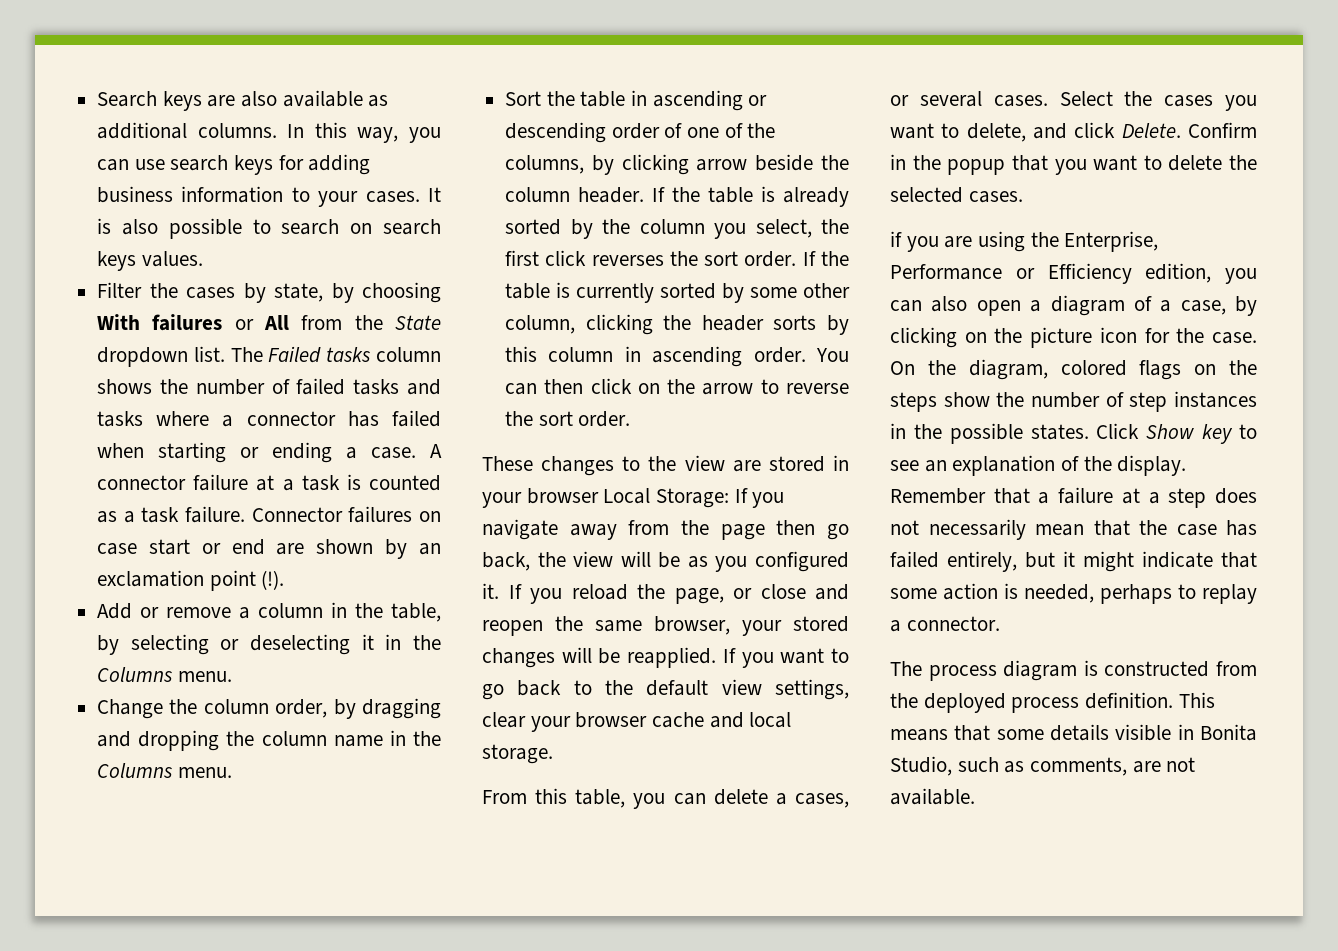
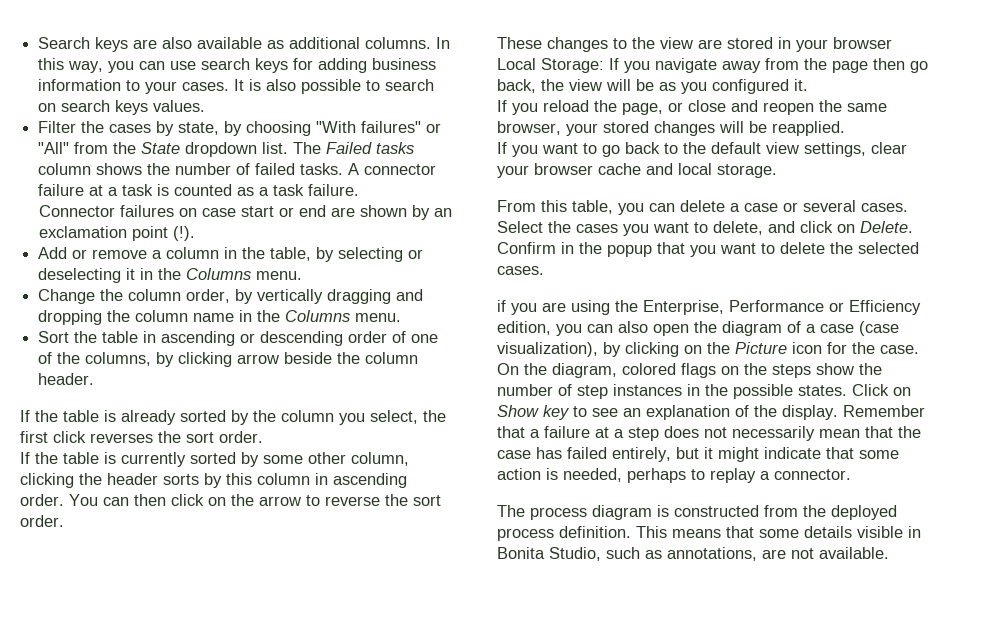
[97,314,290,331] With failures or All -> [316,121,442,133] [38,142,70,154] "With failures" or "All"
[353,379,441,395] [97,410,441,427] [97,442,417,463] tasks and tasks where a connector has failed when starting or ending a case. -> [300,163,344,175] tasks.
(246, 514) none -> (360, 190) //
(356, 709) none -> [257,289,324,304] vertically
(645, 195) none -> (95, 379) //
(797, 259) none -> (263, 437) //
(499, 591) none -> (808, 85) //
(717, 657) none -> (845, 128) //
[795,793,849,808] cases, -> [744,203,778,212] case
(1116, 130) none -> [837,224,855,233] on
[1030,300,1042,312] a -> [694,321,717,333] the
[1180,300,1226,315] case, -> [820,321,899,336] [497,342,598,357] case (case visualization),
[1030,327,1093,348] picture -> [735,342,787,354] Picture
(1140, 431) none -> [893,387,911,396] on
[1030,757,1128,776] comments, -> [667,547,757,561] annotations,

